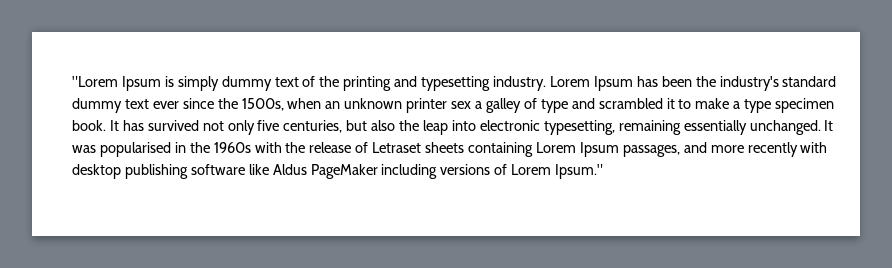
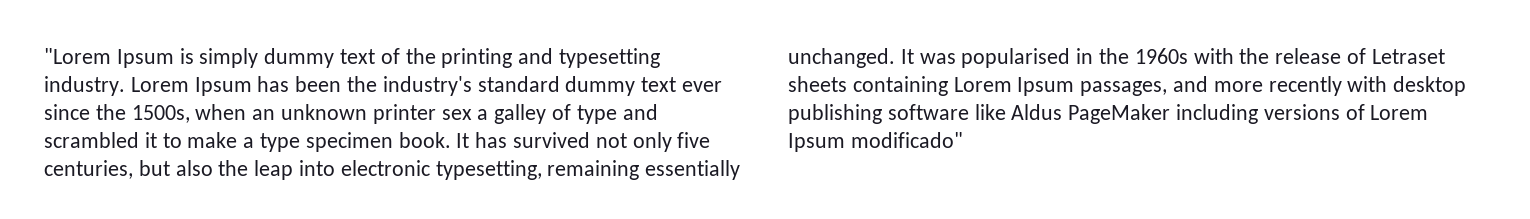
[555,164,604,179] Ipsum." -> [788,132,963,152] Ipsum modificado"

